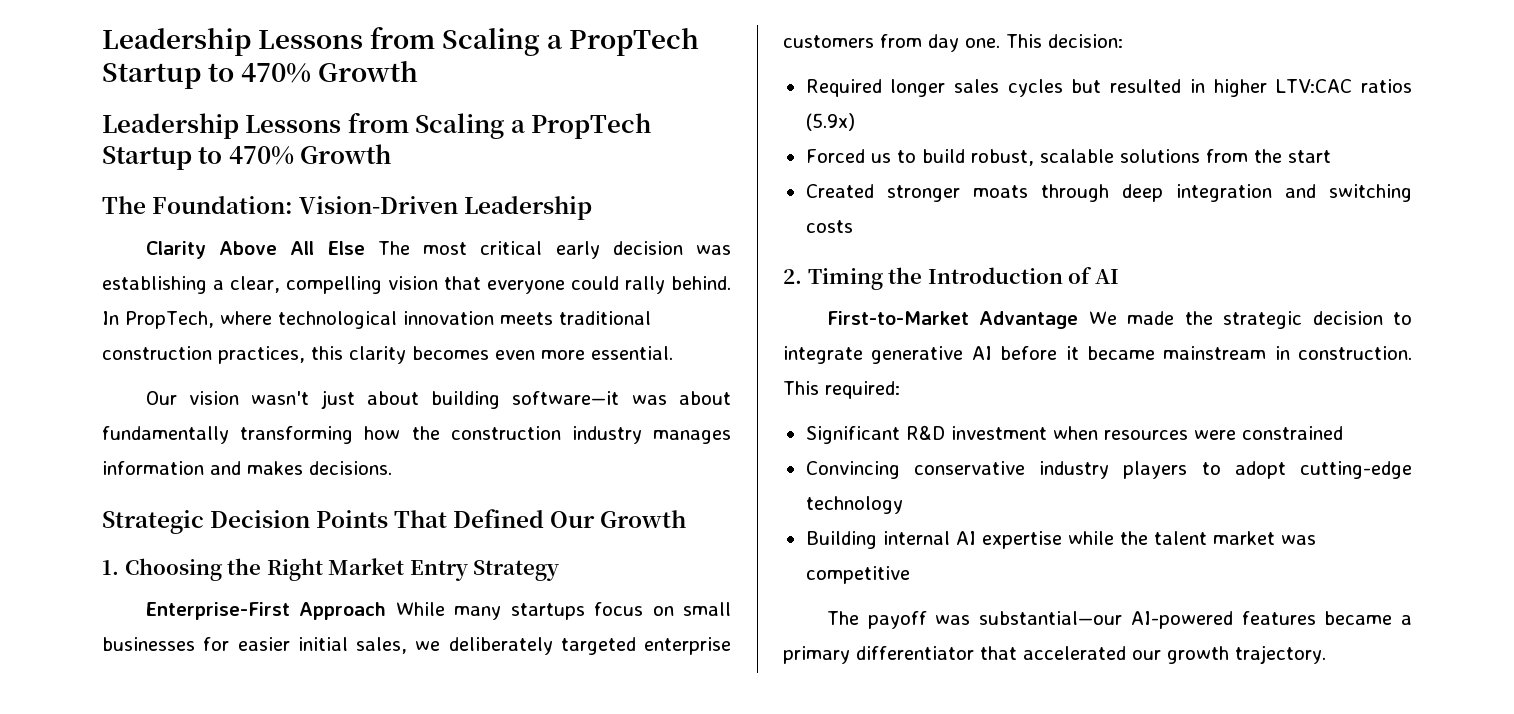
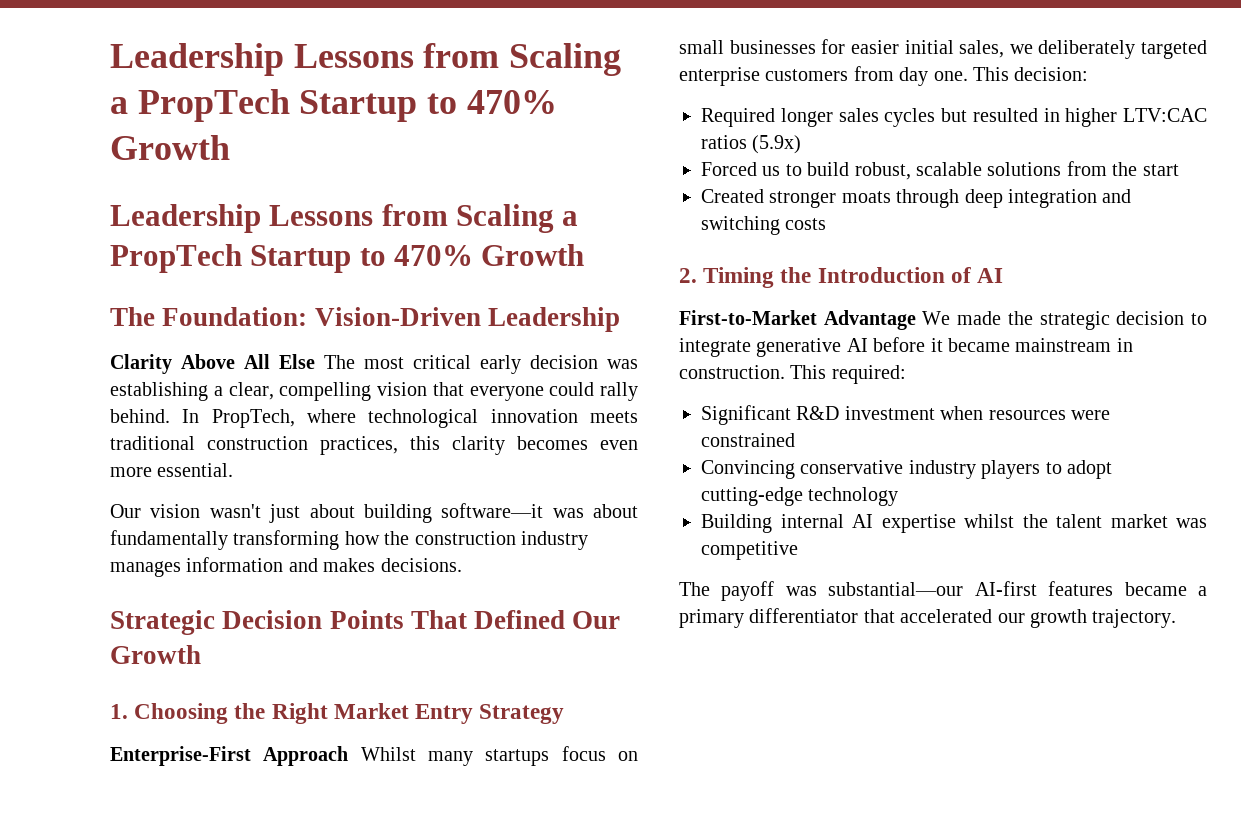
[395,602,445,616] While -> [360,747,416,761] Whilst
[1067,531,1114,545] while -> [964,514,1014,528] whilst
[1130,611,1233,629] AI-powered -> [974,581,1037,596] AI-first

